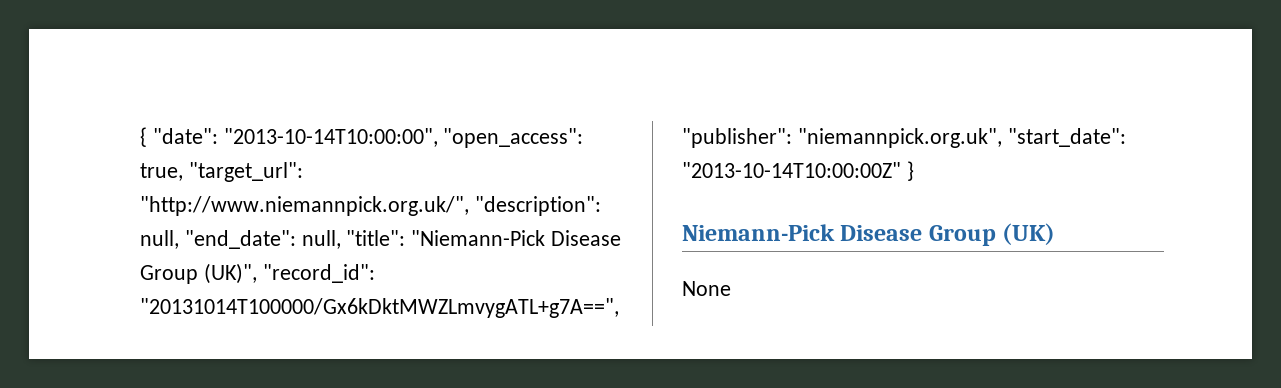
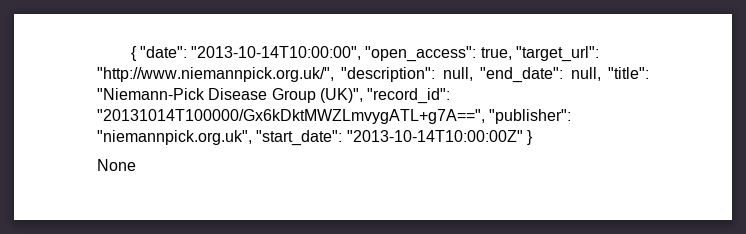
[682,223,1056,246] // Niemann-Pick Disease Group (UK) -> (533, 137) none

